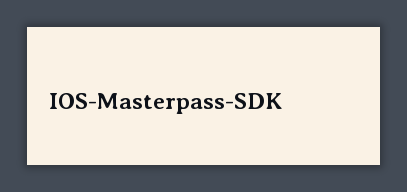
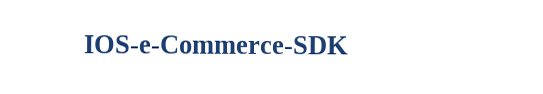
[49,93,282,114] IOS-Masterpass-SDK -> [83,35,349,55] IOS-e-Commerce-SDK

